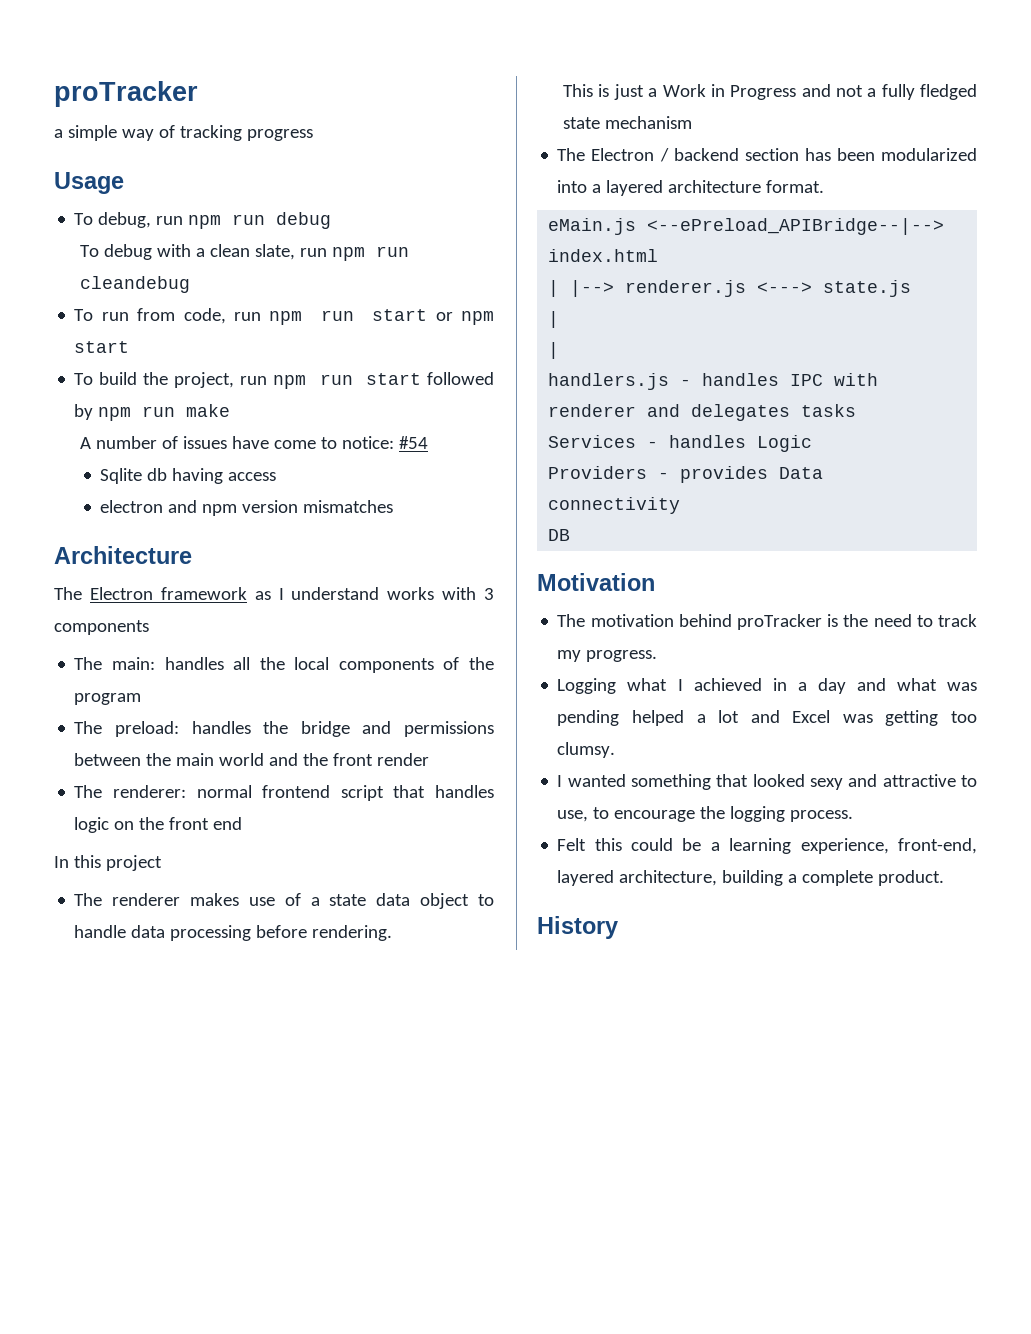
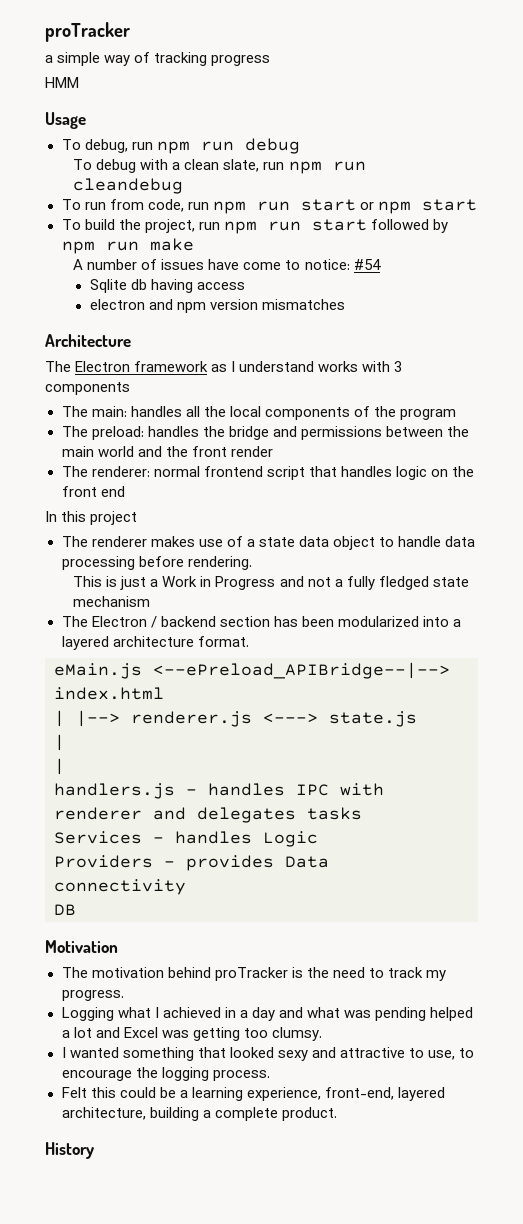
(313, 135) none -> [45,77,79,88] // HMM

